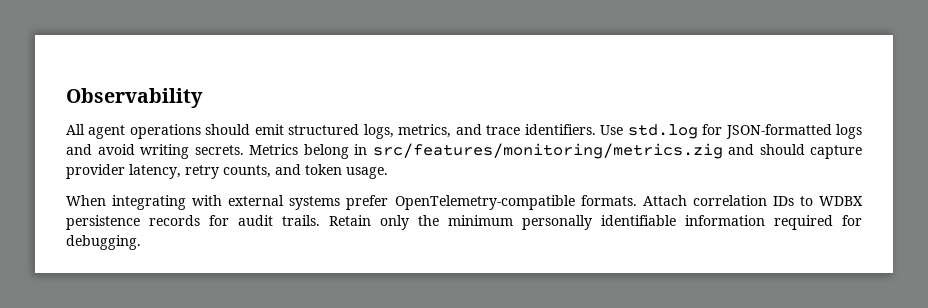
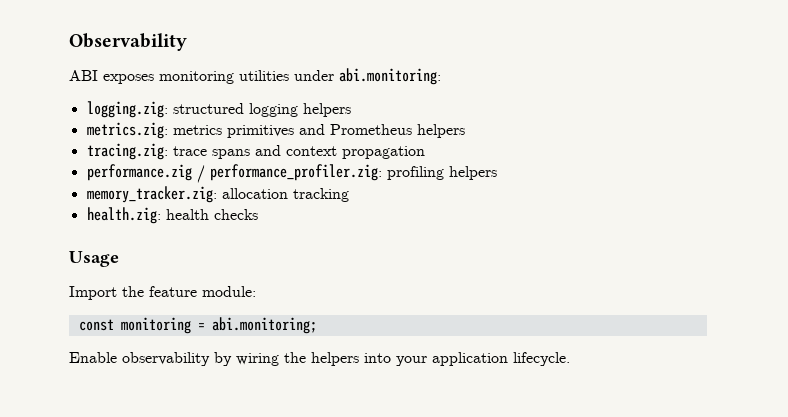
[66,124,862,139] [66,143,862,159] [66,164,388,179] [66,195,864,210] [66,215,862,230] [66,235,141,250] All agent operations should emit structured logs, metrics, and trace identifiers. Use std.log for JSON-formatted logs and avoid writing secrets. Metrics belong in src/features/monitoring/metrics.zig and should capture provider latency, retry counts, and token usage. // When integrating with external systems prefer OpenTelemetry-compatible formats. Attach correlation IDs to WDBX persistence records for audit trails. Retain only the minimum personally identifiable information required for debugging. -> [69,68,441,85] [86,101,351,118] [86,122,465,139] [86,143,425,160] [86,164,497,183] [86,186,349,203] [86,207,258,224] [69,251,119,267] [69,286,256,300] [78,317,317,334] [69,352,570,366] ABI exposes monitoring utilities under abi.monitoring: // logging.zig: structured logging helpers // metrics.zig: metrics primitives and Prometheus helpers // tracing.zig: trace spans and context propagation // performance.zig / performance_profiler.zig: profiling helpers // memory_tracker.zig: allocation tracking // health.zig: health checks // Usage // Import the feature module: // const monitoring = abi.monitoring; // Enable observability by wiring the helpers into your application lifecycle.

